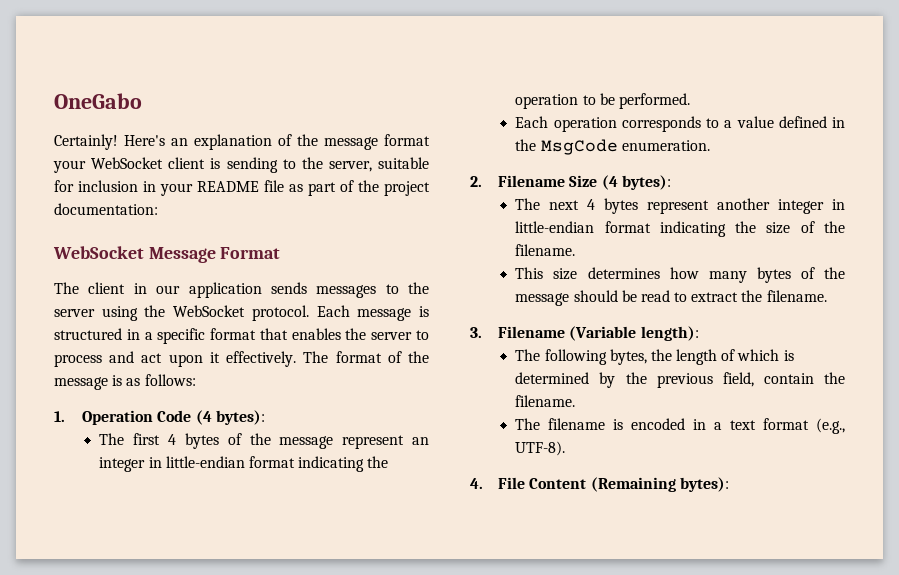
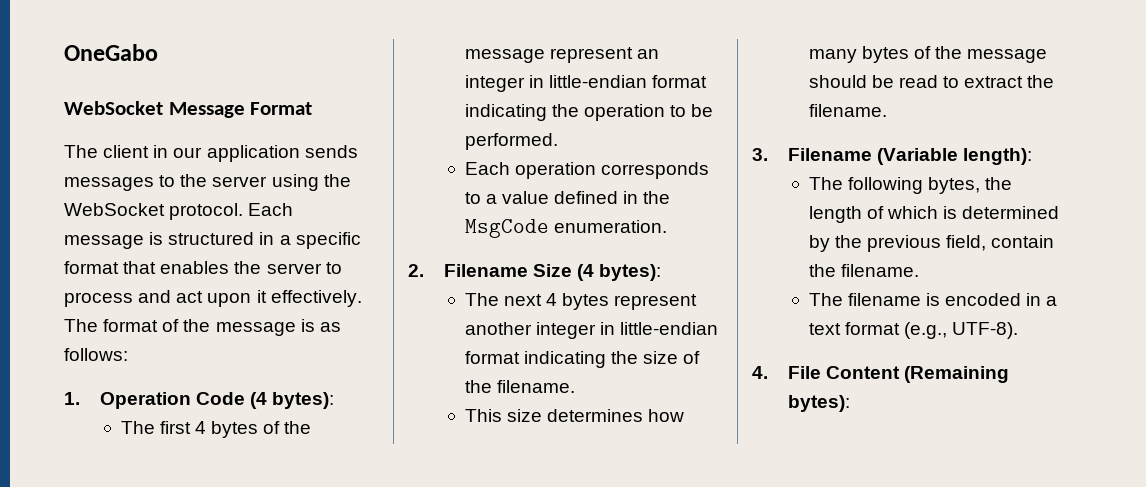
[54,134,430,150] [53,157,429,173] [54,180,430,196] [54,203,158,215] // Certainly! Here's an explanation of the message format your WebSocket client is sending to the server, suitable for inclusion in your README file as part of the project documentation: -> (158, 52) none

